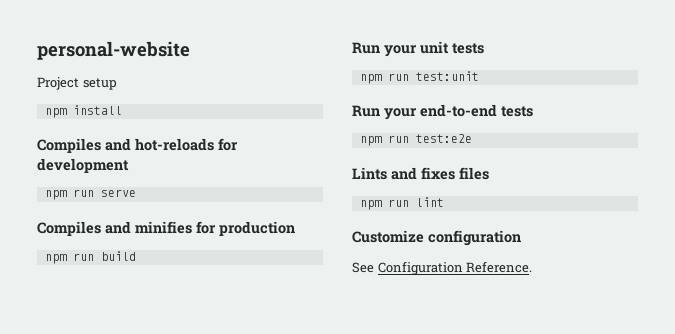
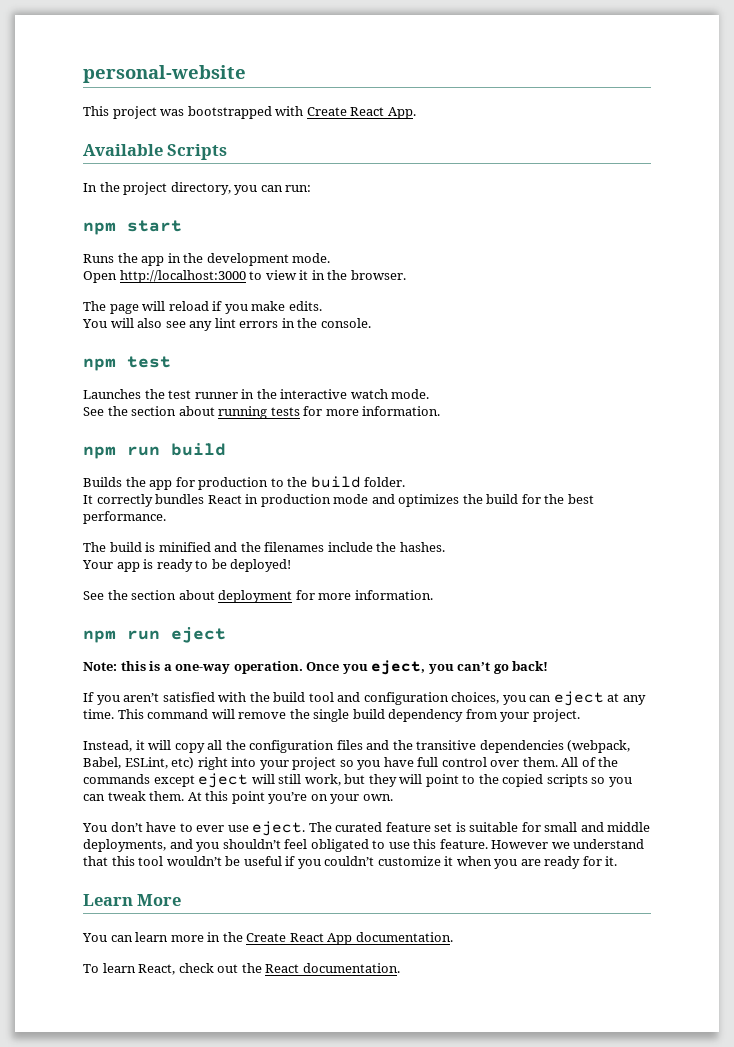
[37,77,117,90] [44,105,122,118] [37,138,238,153] [37,158,129,173] [44,189,136,200] [37,221,295,236] [44,251,136,264] [352,41,484,57] [359,71,479,84] [352,104,533,120] [359,134,472,146] [352,167,489,180] [359,197,444,210] [352,230,521,246] [352,261,533,275] Project setup // npm install // Compiles and hot-reloads for development // npm run serve // Compiles and minifies for production // npm run build // Run your unit tests // npm run test:unit // Run your end-to-end tests // npm run test:e2e // Lints and fixes files // npm run lint // Customize configuration // See Configuration Reference. -> [83,106,416,119] [83,144,228,160] [83,182,312,195] [83,220,182,235] [83,253,331,266] [83,270,406,283] [83,301,322,314] [82,318,371,331] [83,356,171,371] [83,389,430,399] [83,406,441,419] [83,443,226,459] [83,476,406,490] [83,494,594,507] [83,511,166,524] [83,542,445,552] [82,559,292,572] [83,590,433,603] [83,627,226,643] [83,660,549,675] [83,691,646,706] [83,709,580,722] [83,740,631,753] [83,757,619,770] [83,773,632,788] [83,791,393,804] [82,821,651,836] [83,839,645,852] [83,856,618,869] [83,894,182,906] [82,932,453,945] [83,963,400,975] This project was bootstrapped with Create React App. // Available Scripts // In the project directory, you can run: // npm start // Runs the app in the development mode. // Open http://localhost:3000 to view it in the browser. // The page will reload if you make edits. // You will also see any lint errors in the console. // npm test // Launches the test runner in the interactive watch mode. // See the section about running tests for more information. // npm run build // Builds the app for production to the build folder. // It correctly bundles React in production mode and optimizes the build for the best performance. // The build is minified and the filenames include the hashes. // Your app is ready to be deployed! // See the section about deployment for more information. // npm run eject // Note: this is a one-way operation. Once you eject, you can’t go back! // If you aren’t satisfied with the build tool and configuration choices, you can eject at any time. This command will remove the single build dependency from your project. // Instead, it will copy all the configuration files and the transitive dependencies (webpack, Babel, ESLint, etc) right into your project so you have full control over them. All of the commands except eject will still work, but they will point to the copied scripts so you can tweak them. At this point you’re on your own. // You don’t have to ever use eject. The curated feature set is suitable for small and middle deployments, and you shouldn’t feel obligated to use this feature. However we understand that this tool wouldn’t be useful if you couldn’t customize it when you are ready for it. // Learn More // You can learn more in the Create React App documentation. // To learn React, check out the React documentation.

